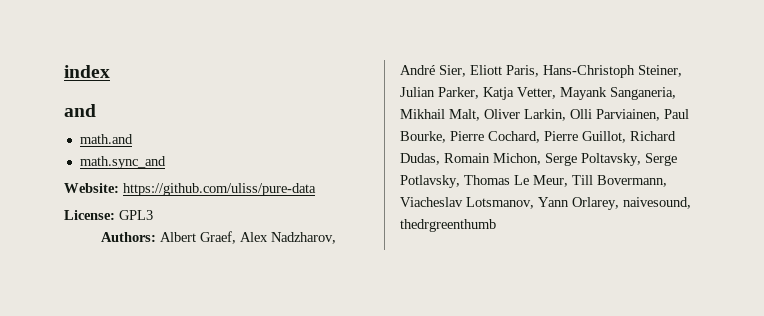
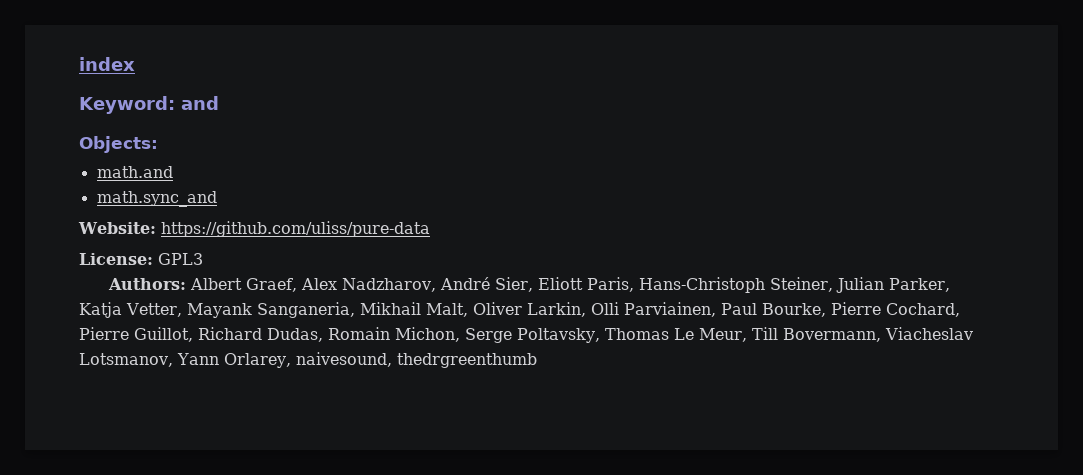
(110, 71) none -> [79,96,175,114] Keyword:
(96, 110) none -> [79,136,158,153] // Objects:
[645,153,677,166] [400,175,460,188] Serge Potlavsky, -> (600, 335) none

